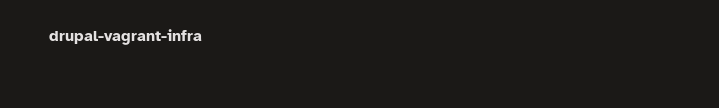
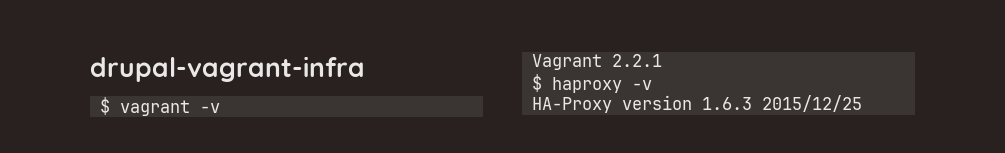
(202, 37) none -> [100,97,221,116] [532,54,663,70] [532,74,653,93] [532,95,863,113] // $ vagrant -v // Vagrant 2.2.1 // $ haproxy -v // HA-Proxy version 1.6.3 2015/12/25

